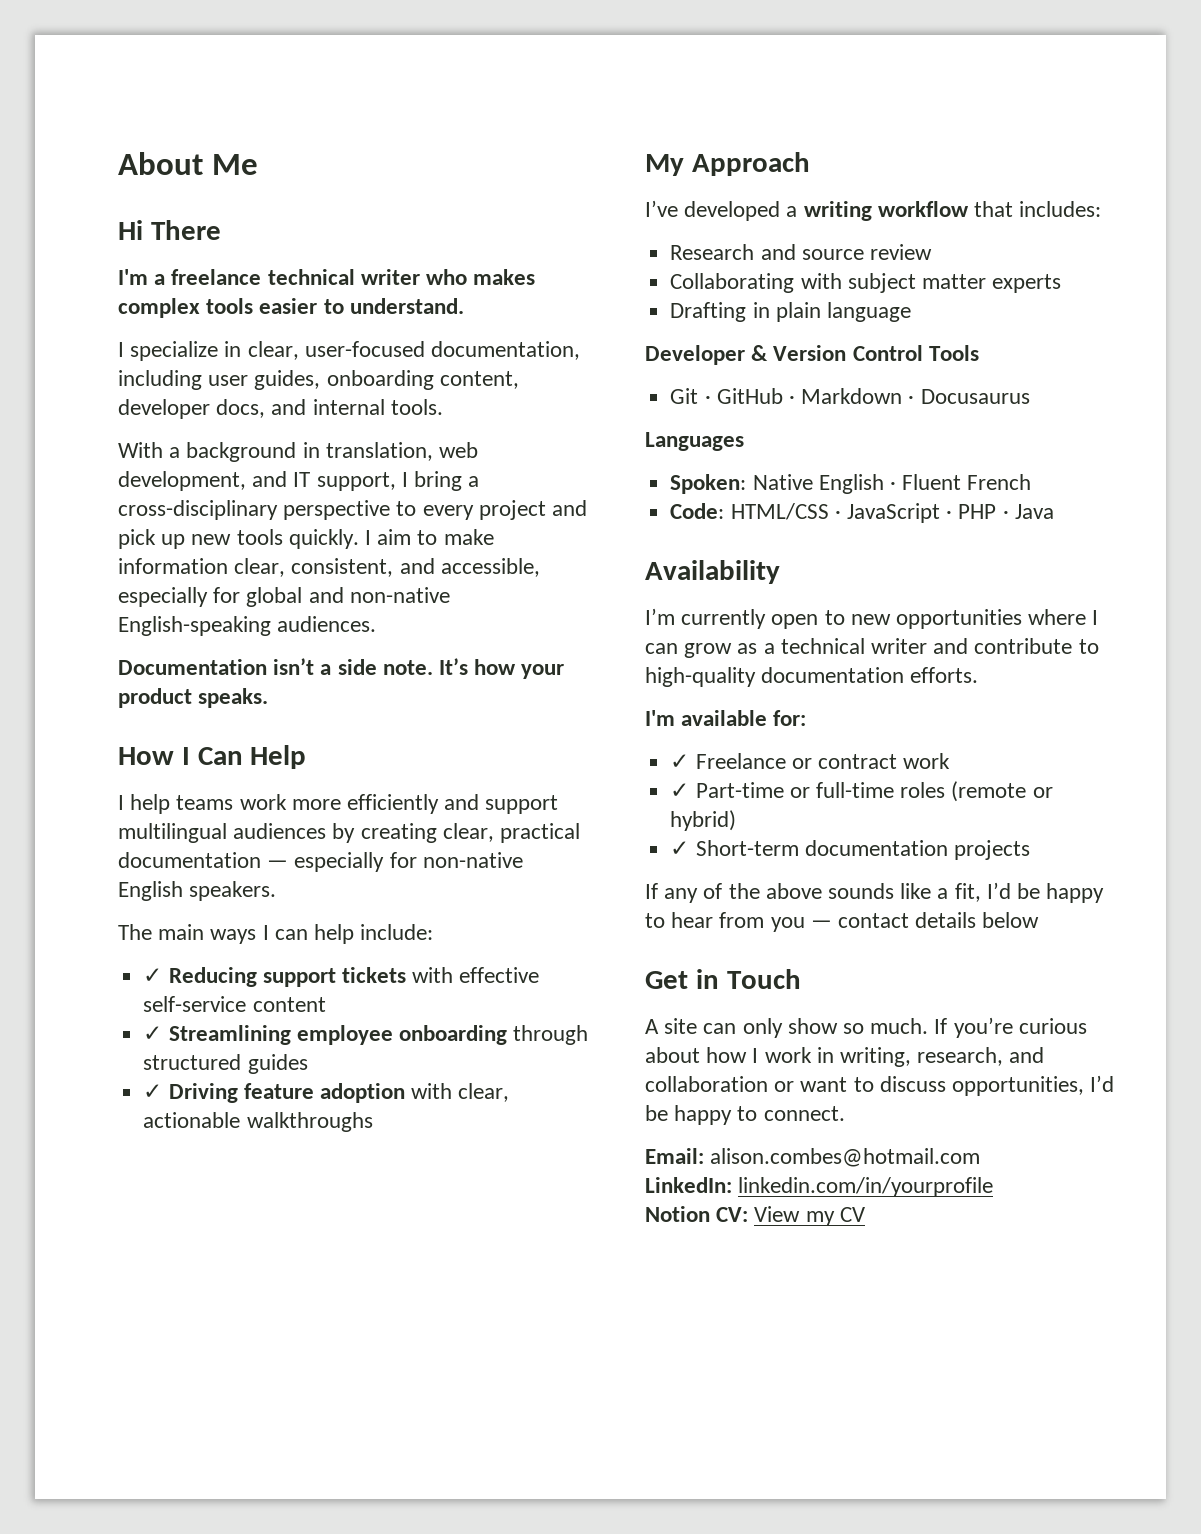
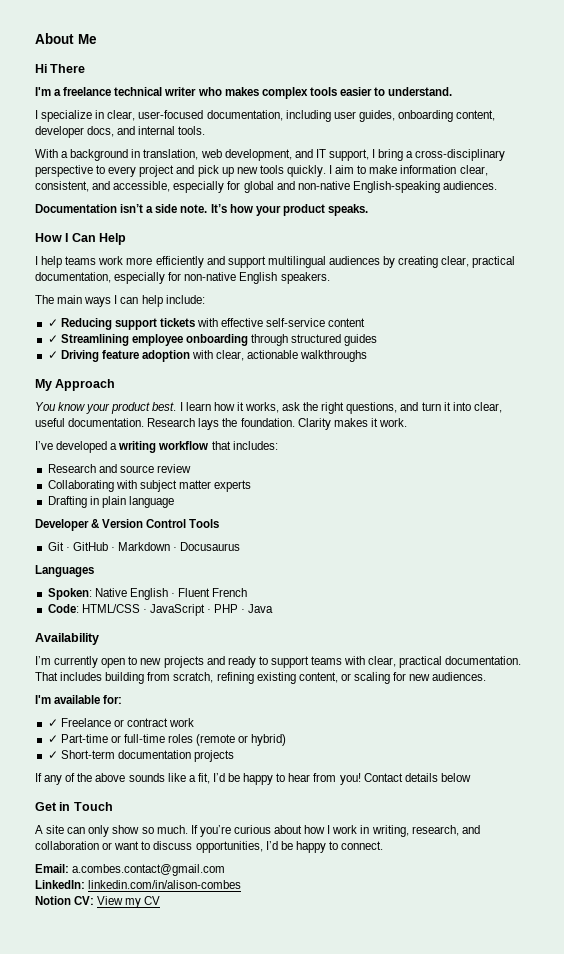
[118,852,289,868] documentation — -> [35,272,111,283] documentation,
(810, 164) none -> [35,402,502,414] [35,418,407,430] // You know your product best. I learn how it works, ask the right questions, and turn it into clear, useful documentation. Research lays the foundation. Clarity makes it work.
[896,609,1099,629] [645,638,1099,658] [645,667,979,687] opportunities where I can grow as a technical writer and contribute to high-quality documentation efforts. -> [163,656,522,668] [35,672,487,684] projects and ready to support teams with clear, practical documentation. That includes building from scratch, refining existing content, or scaling for new audiences.
[770,913,910,932] you — contact -> [339,773,403,785] you! Contact
[710,1148,981,1167] alison.combes@hotmail.com -> [72,864,226,876] a.combes.contact@gmail.com
[738,1177,994,1197] linkedin.com/in/yourprofile -> [88,880,242,889] linkedin.com/in/alison-combes

